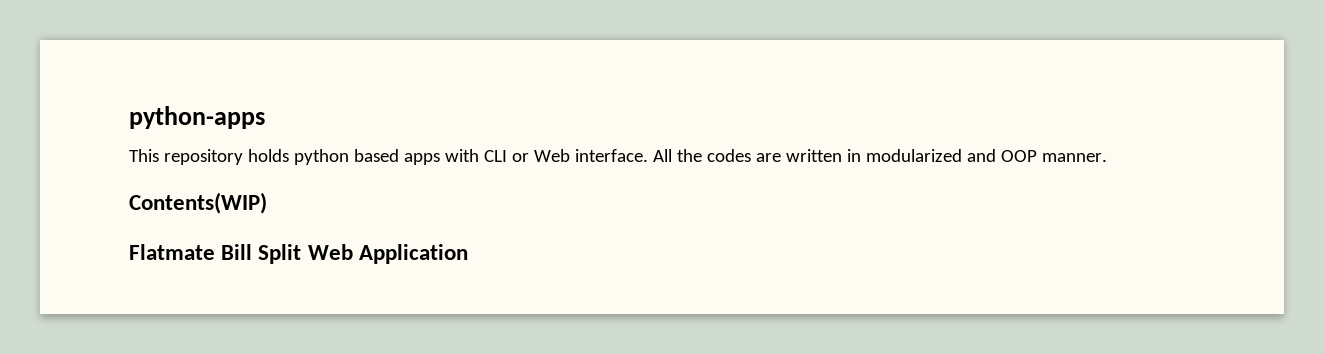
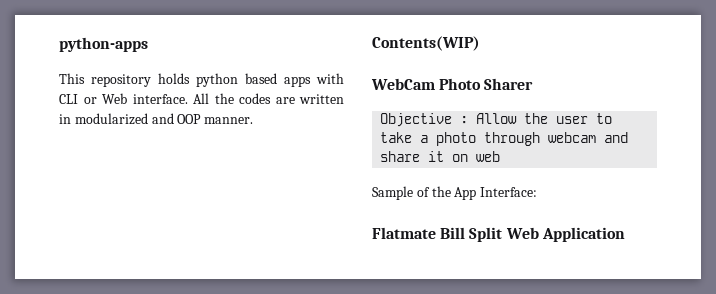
(267, 203) none -> [371,78,534,90] [380,113,613,127] [380,132,629,146] [380,151,501,162] [372,186,538,200] // WebCam Photo Sharer // Objective : Allow the user to take a photo through webcam and share it on web // Sample of the App Interface:

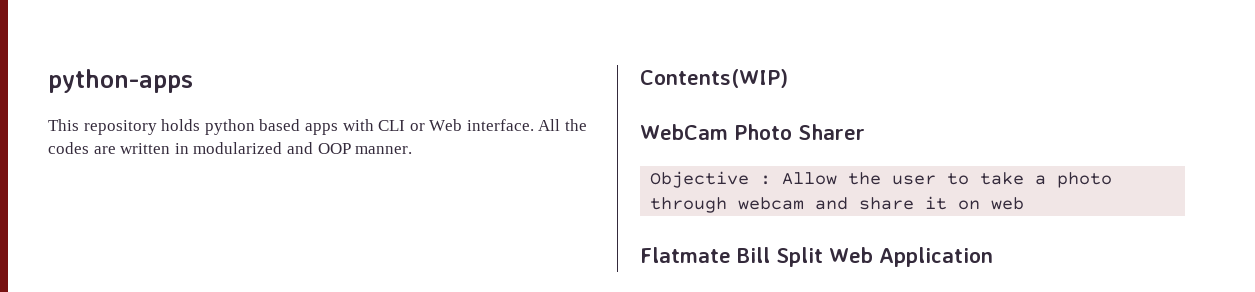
[372,186,538,200] // Sample of the App Interface: -> (1025, 203) none

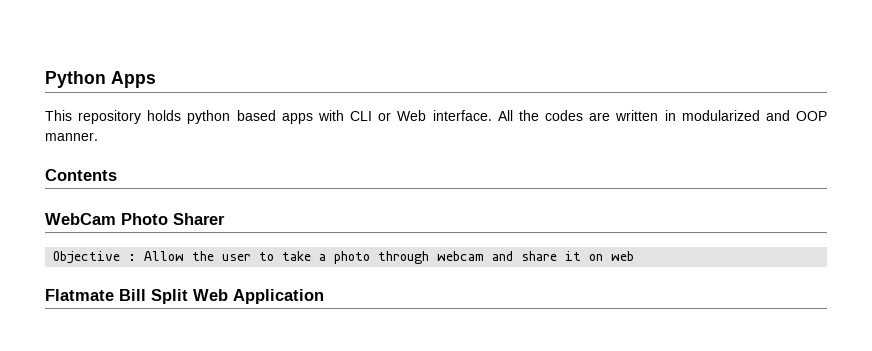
[48,69,193,93] python-apps -> [45,71,156,88] Python Apps
[640,69,788,88] Contents(WIP) -> [45,169,117,181] Contents

